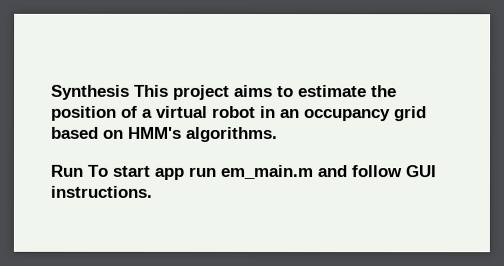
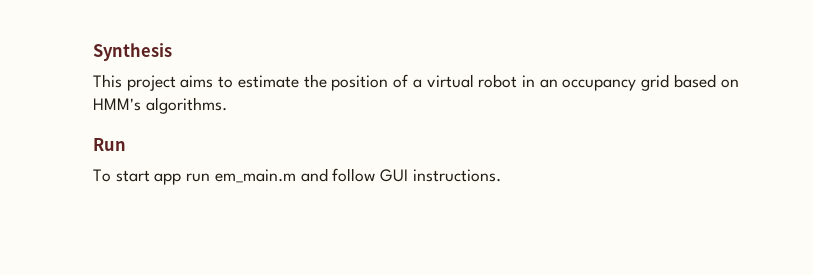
(130, 92) none -> (172, 52) //
(83, 170) none -> (126, 144) //

